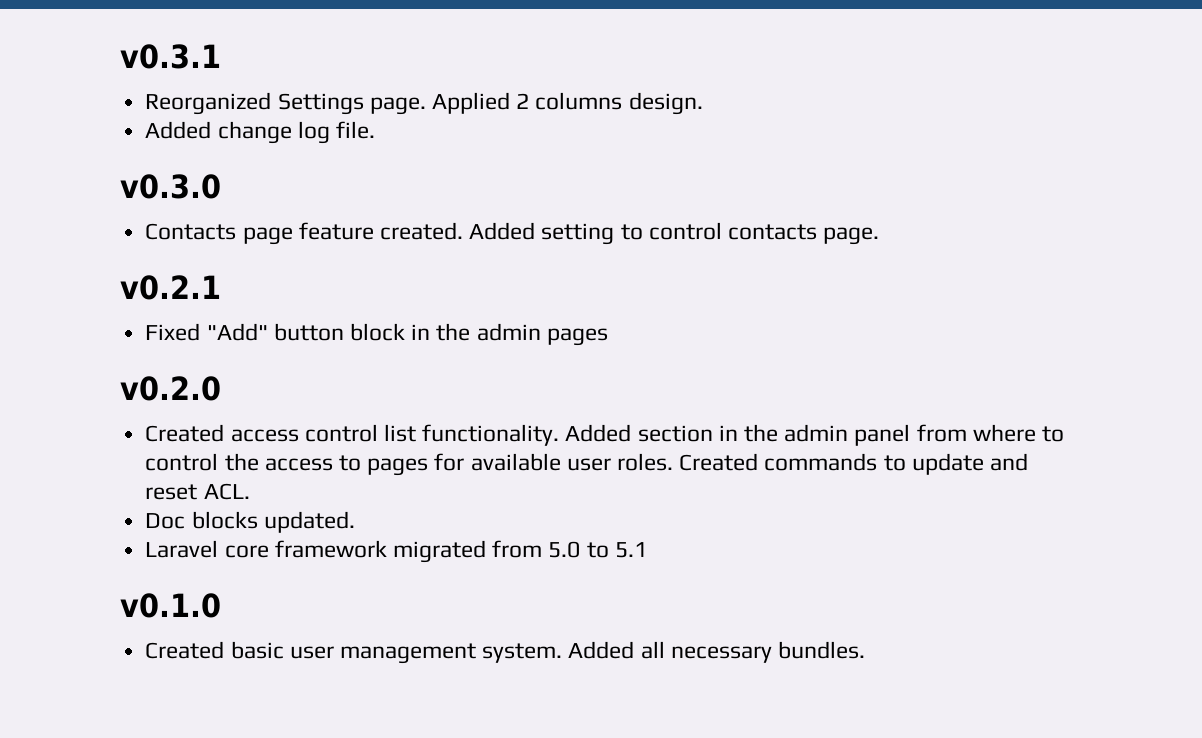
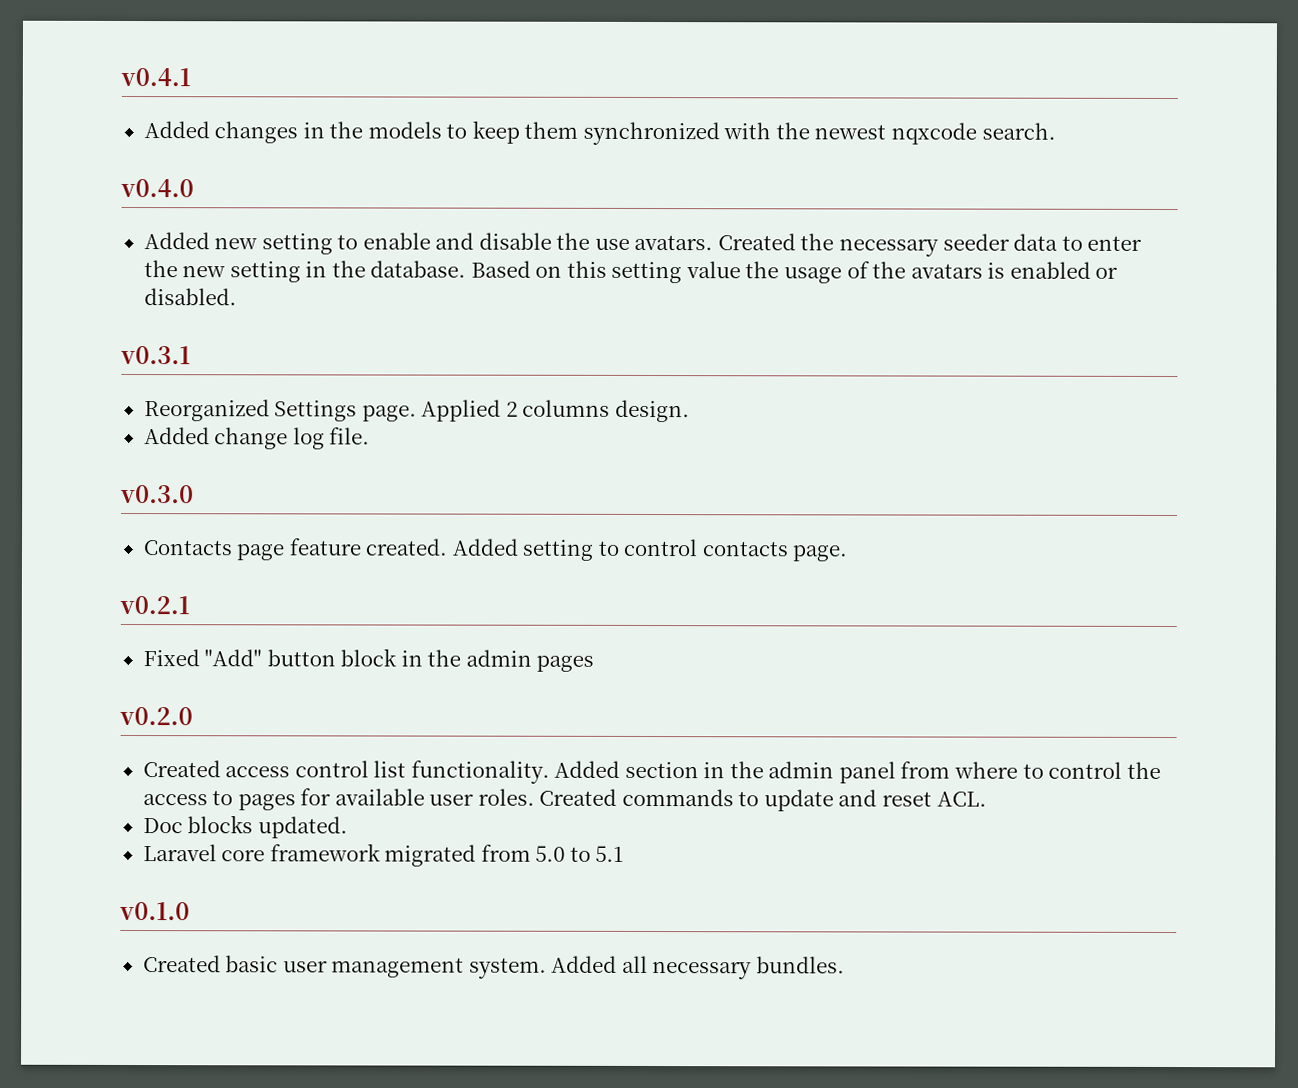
(120, 56) none -> [120,67,191,87] [143,120,1056,146] [120,178,194,198] [143,232,1143,257] [143,260,1119,284] [143,288,237,306] v0.4.1 // Added changes in the models to keep them synchronized with the newest nqxcode search. // v0.4.0 // Added new setting to enable and disable the use avatars. Created the necessary seeder data to enter the new setting in the database. Based on this setting value the usage of the avatars is enabled or disabled. //

